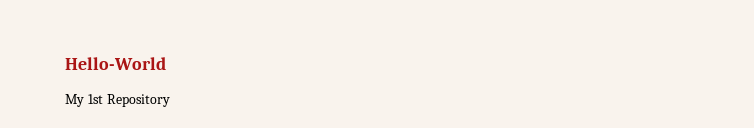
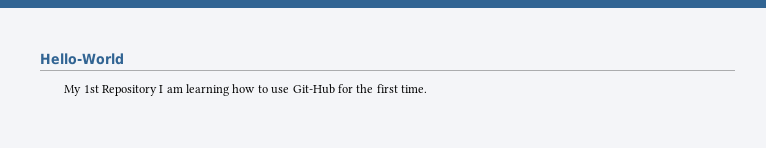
(170, 100) none -> [159,84,428,96] I am learning how to use Git-Hub for the first time.

